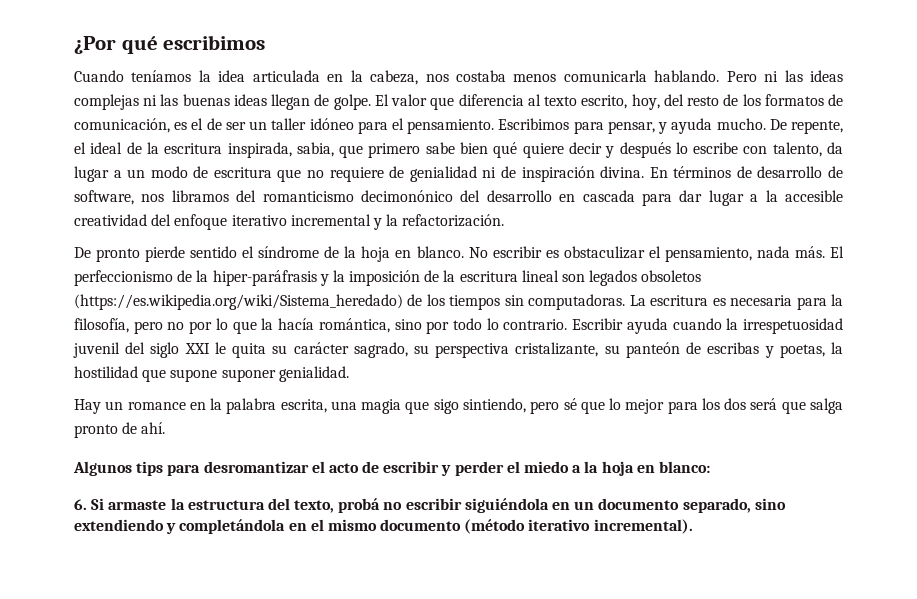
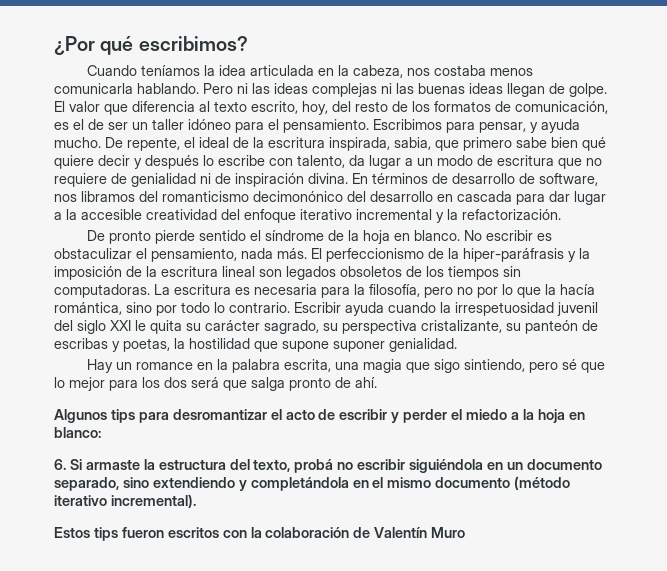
[163,35,266,50] escribimos -> [138,36,248,51] escribimos?
[74,294,403,310] (https://es.wikipedia.org/wiki/Sistema_heredado) -> (402, 271) none
(693, 526) none -> [54,527,466,541] // Estos tips fueron escritos con la colaboración de Valentín Muro

